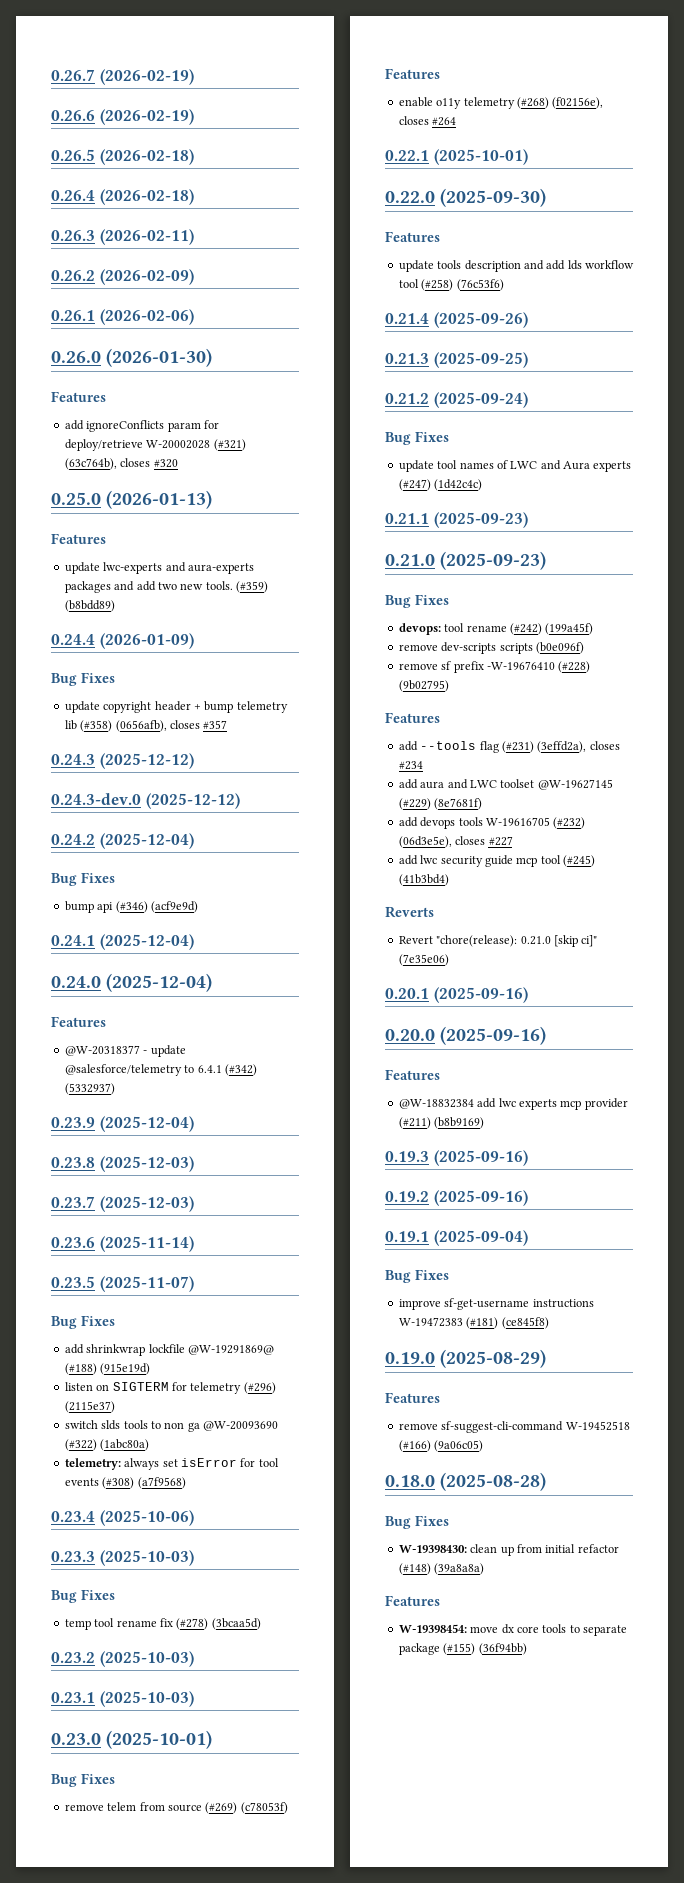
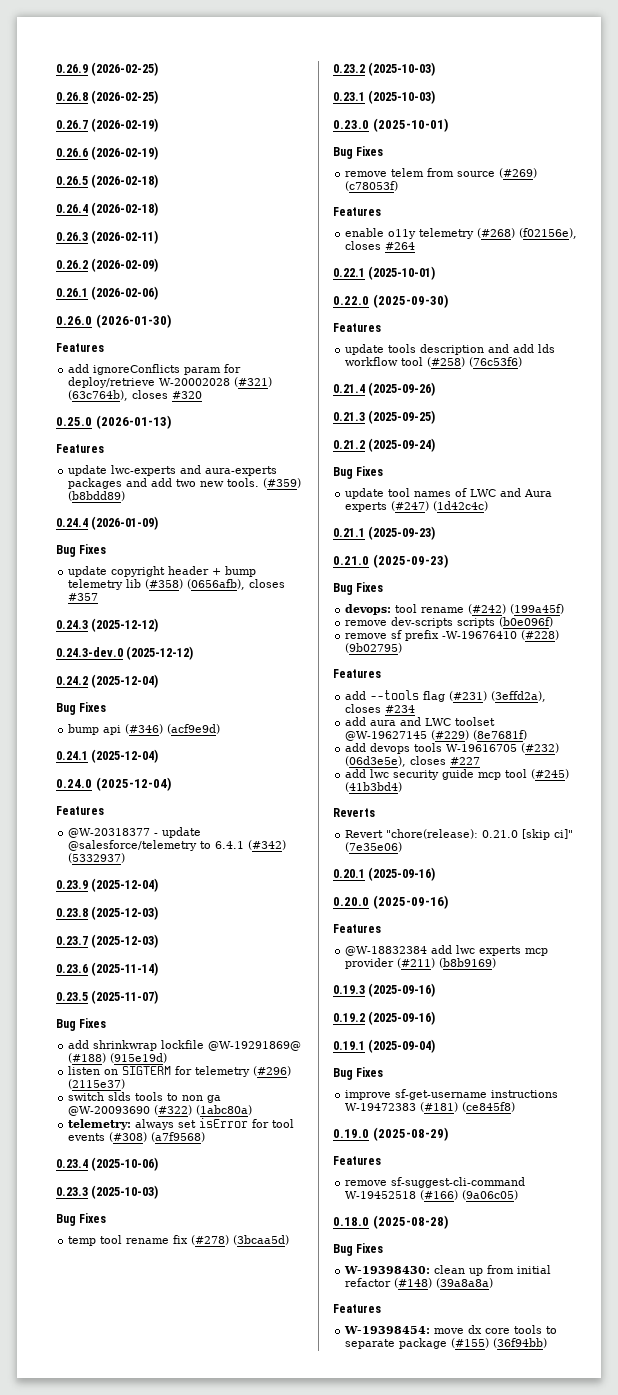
(51, 75) none -> [56,62,159,76] [56,90,159,104] 0.26.9 (2026-02-25) // 0.26.8 (2026-02-25) //

